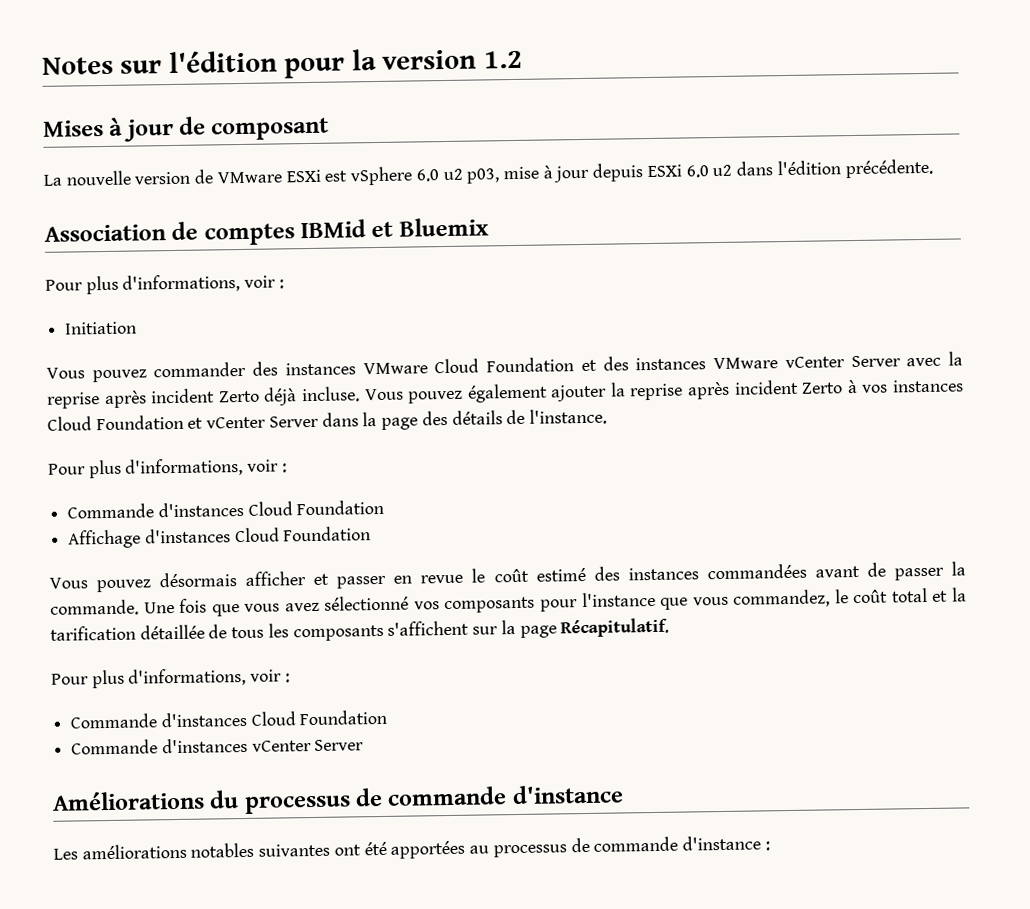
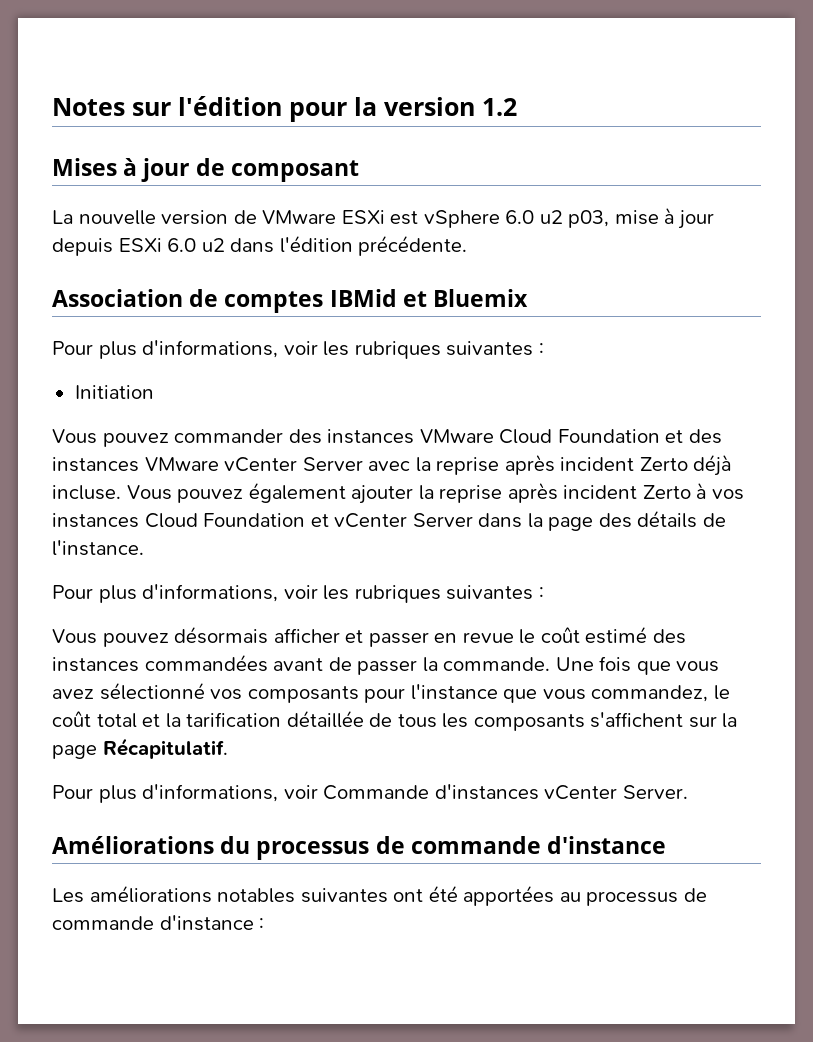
(277, 281) none -> [323,341,534,359] les rubriques suivantes
[281,463,287,473] [67,499,385,519] [68,526,372,549] : // Commande d'instances Cloud Foundation // Affichage d'instances Cloud Foundation -> [323,585,544,603] les rubriques suivantes :
[284,673,290,683] [70,709,388,729] : // Commande d'instances Cloud Foundation // -> (318, 792) none
[314,739,365,751] Server -> [622,785,688,799] Server.

